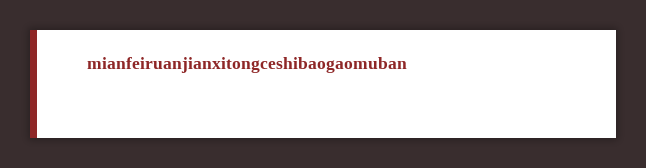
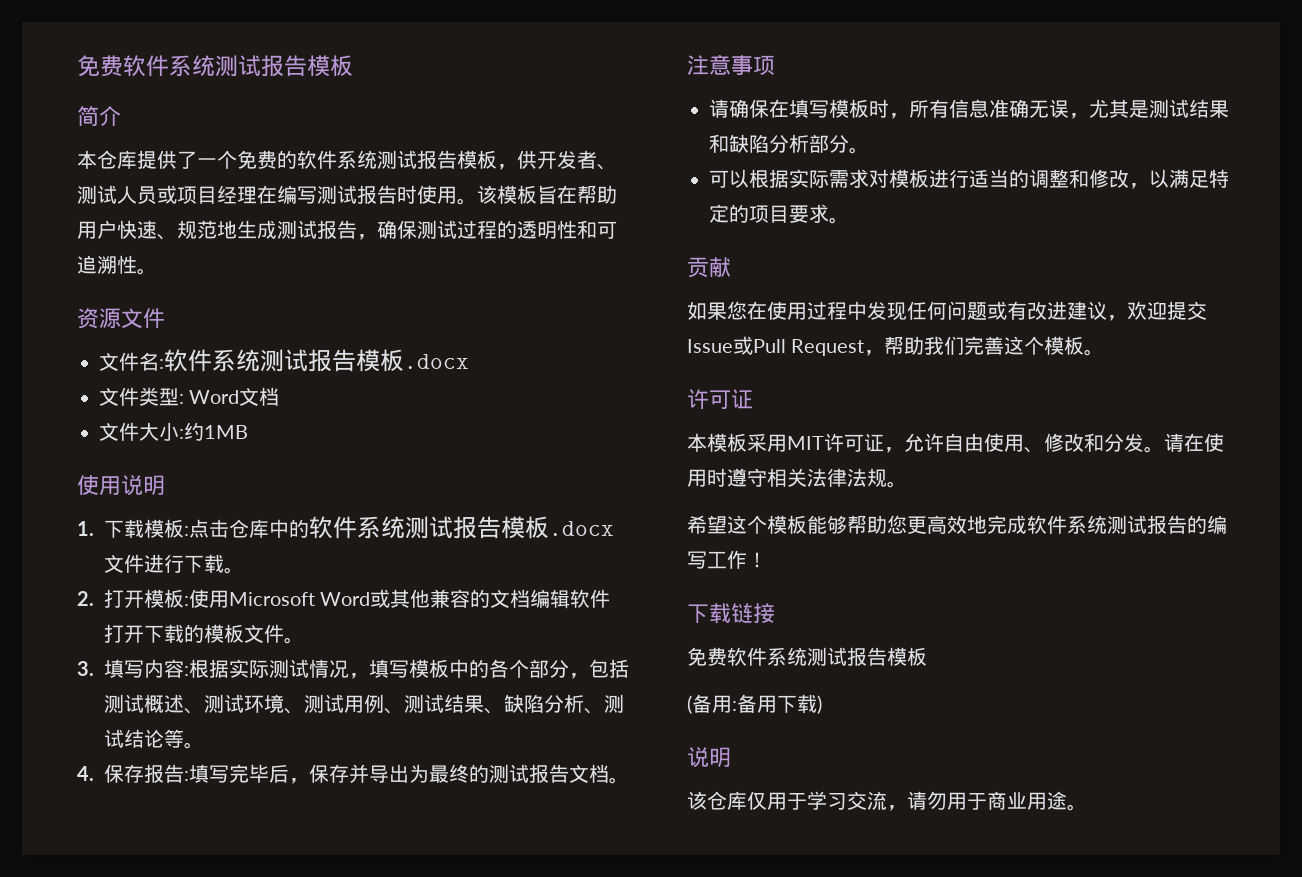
[87,57,407,73] mianfeiruanjianxitongceshibaogaomuban -> [77,55,353,77] [77,106,121,127] [77,150,617,170] [77,185,617,205] [77,220,617,240] [77,255,157,275] [77,308,165,329] [99,349,469,372] [99,387,280,406] [99,422,248,441] [77,475,165,496] [77,516,614,539] [104,554,244,574] [77,589,611,609] [104,624,304,644] [77,659,629,679] [104,694,624,714] [104,729,204,749] [77,764,629,784] [687,54,775,76] [709,99,1229,119] [709,134,869,154] [709,169,1229,189] [709,204,849,224] [687,257,731,278] [687,301,1207,321] [687,336,1105,356] [687,389,753,409] [687,433,1224,453] [687,468,907,488] [687,515,1227,534] [687,550,767,569] [687,603,775,624] [687,647,927,666] [687,694,822,714] [687,747,731,768] [687,791,1087,811] 免费软件系统测试报告模板 // 简介 // 本仓库提供了一个免费的软件系统测试报告模板，供开发者、测试人员或项目经理在编写测试报告时使用。该模板旨在帮助用户快速、规范地生成测试报告，确保测试过程的透明性和可追溯性。 // 资源文件 // 文件名:软件系统测试报告模板.docx // 文件类型: Word文档 // 文件大小:约1MB // 使用说明 // 1.下载模板:点击仓库中的软件系统测试报告模板.docx文件进行下载。 // 2.打开模板:使用Microsoft Word或其他兼容的文档编辑软件打开下载的模板文件。 // 3.填写内容:根据实际测试情况，填写模板中的各个部分，包括测试概述、测试环境、测试用例、测试结果、缺陷分析、测试结论等。 // 4.保存报告:填写完毕后，保存并导出为最终的测试报告文档。 // 注意事项 // 请确保在填写模板时，所有信息准确无误，尤其是测试结果和缺陷分析部分。 // 可以根据实际需求对模板进行适当的调整和修改，以满足特定的项目要求。 // 贡献 // 如果您在使用过程中发现任何问题或有改进建议，欢迎提交Issue或Pull Request，帮助我们完善这个模板。 // 许可证 // 本模板采用MIT许可证，允许自由使用、修改和分发。请在使用时遵守相关法律法规。 // 希望这个模板能够帮助您更高效地完成软件系统测试报告的编写工作！ // 下载链接 // 免费软件系统测试报告模板 // (备用:备用下载) // 说明 // 该仓库仅用于学习交流，请勿用于商业用途。

